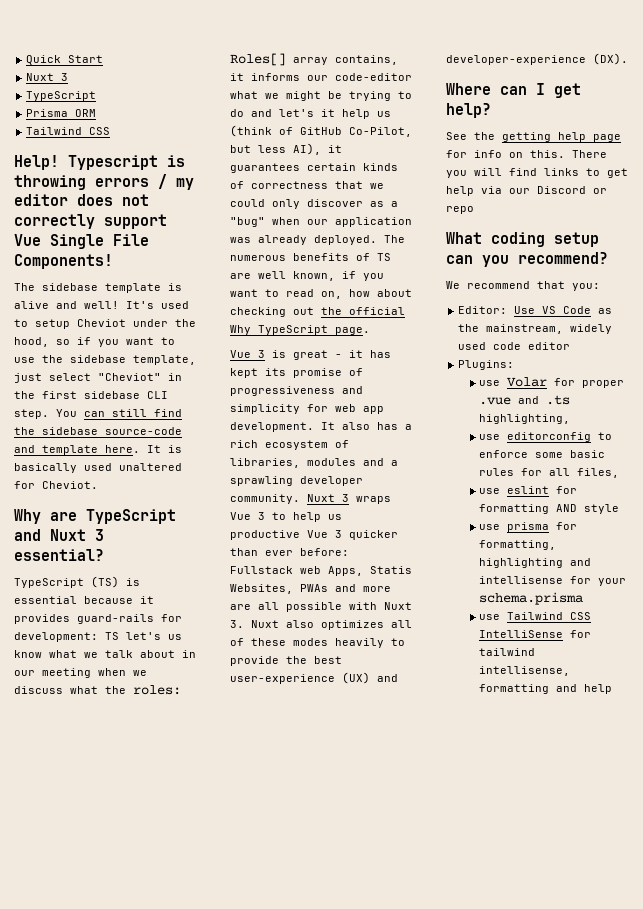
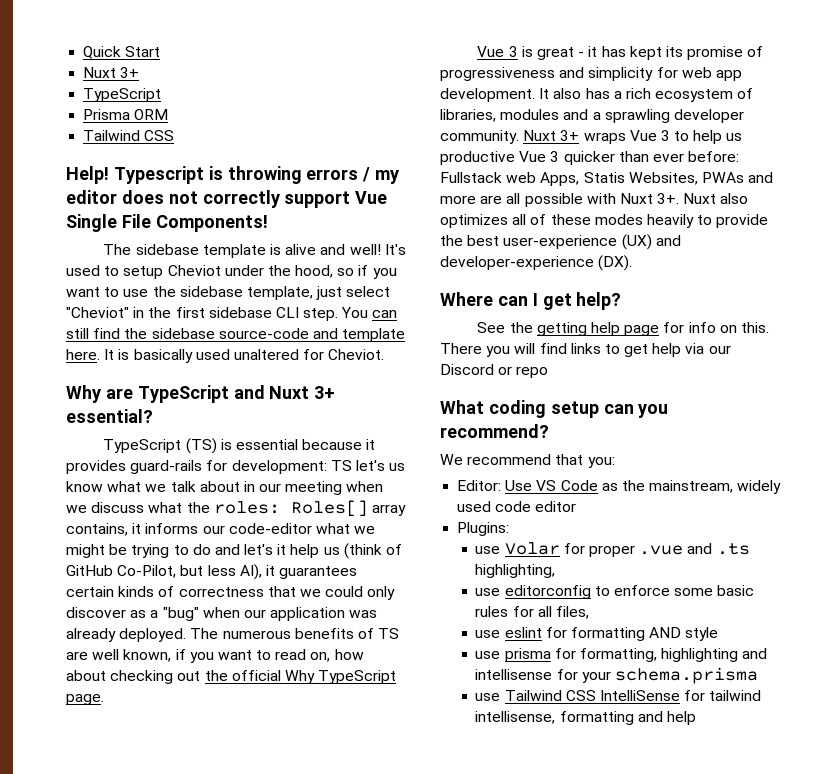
[61,73,69,81] 3 -> [120,67,140,78] 3+
[95,529,104,541] 3 -> [314,386,336,399] 3+
[342,494,349,502] 3 -> [560,130,580,141] 3+
[230,620,244,628] 3. -> [657,193,680,204] 3+.

